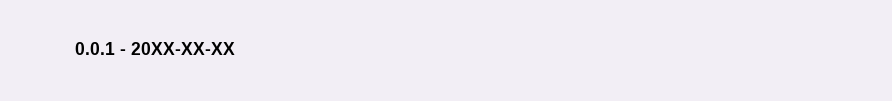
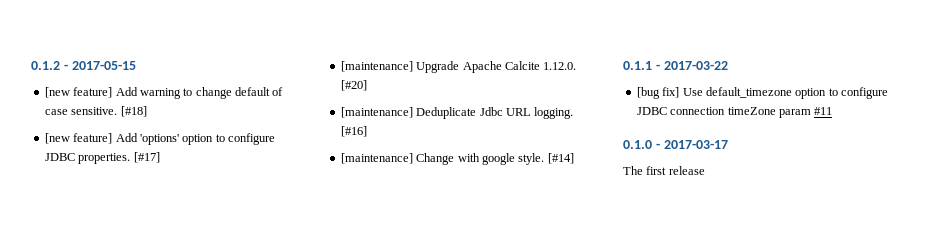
[75,42,235,55] 0.0.1 - 20XX-XX-XX -> [31,61,136,70] [44,87,284,99] [44,106,147,117] [44,133,275,145] [44,152,160,164] [340,61,577,73] [340,80,367,91] [340,107,574,119] [340,126,367,137] [340,153,574,165] [623,61,728,70] [636,87,888,99] [636,107,833,118] [623,140,728,149] [623,166,705,175] 0.1.2 - 2017-05-15 // [new feature] Add warning to change default of case sensitive. [#18] // [new feature] Add 'options' option to configure JDBC properties. [#17] // [maintenance] Upgrade Apache Calcite 1.12.0. [#20] // [maintenance] Deduplicate Jdbc URL logging. [#16] // [maintenance] Change with google style. [#14] // 0.1.1 - 2017-03-22 // [bug fix] Use default_timezone option to configure JDBC connection timeZone param #11 // 0.1.0 - 2017-03-17 // The first release

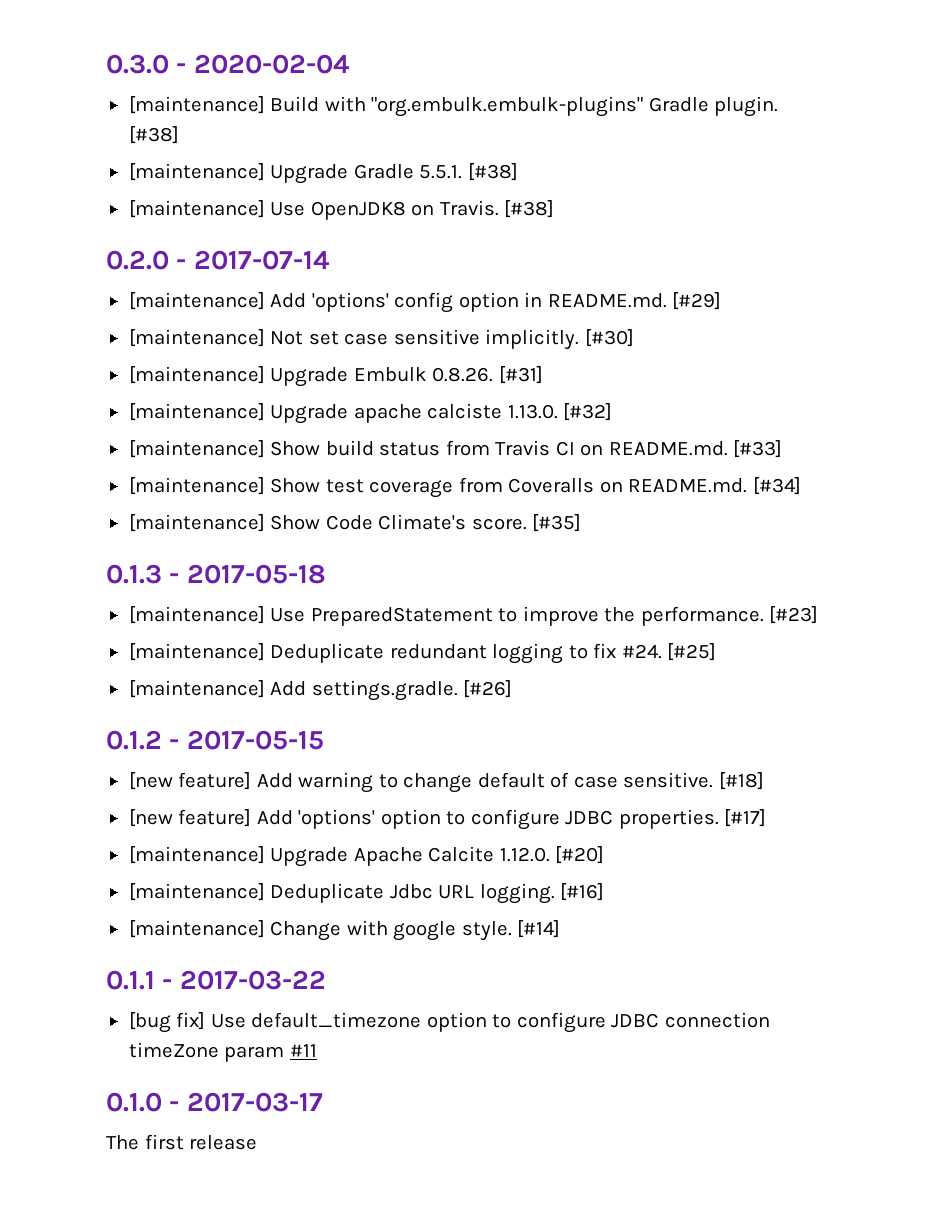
(31, 65) none -> [106,54,349,74] [128,96,779,117] [128,126,179,144] [128,163,518,184] [128,200,555,220] [106,250,329,270] [128,292,722,313] [128,329,634,350] [128,366,543,387] [128,403,613,424] [128,440,783,458] [128,477,801,498] [128,514,582,532] [106,564,326,584] [128,606,819,626] [128,643,717,664] [128,680,513,701] 0.3.0 - 2020-02-04 // [maintenance] Build with "org.embulk.embulk-plugins" Gradle plugin. [#38] // [maintenance] Upgrade Gradle 5.5.1. [#38] // [maintenance] Use OpenJDK8 on Travis. [#38] // 0.2.0 - 2017-07-14 // [maintenance] Add 'options' config option in README.md. [#29] // [maintenance] Not set case sensitive implicitly. [#30] // [maintenance] Upgrade Embulk 0.8.26. [#31] // [maintenance] Upgrade apache calciste 1.13.0. [#32] // [maintenance] Show build status from Travis CI on README.md. [#33] // [maintenance] Show test coverage from Coveralls on README.md. [#34] // [maintenance] Show Code Climate's score. [#35] // 0.1.3 - 2017-05-18 // [maintenance] Use PreparedStatement to improve the performance. [#23] // [maintenance] Deduplicate redundant logging to fix #24. [#25] // [maintenance] Add settings.gradle. [#26] //

